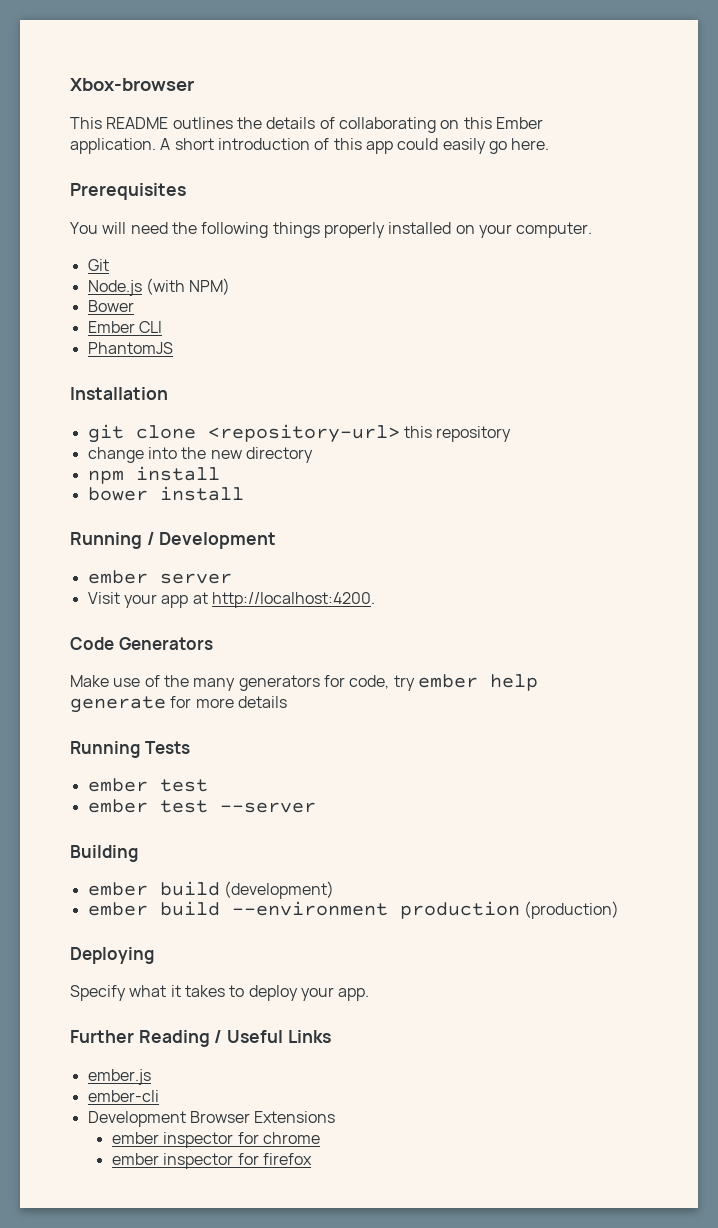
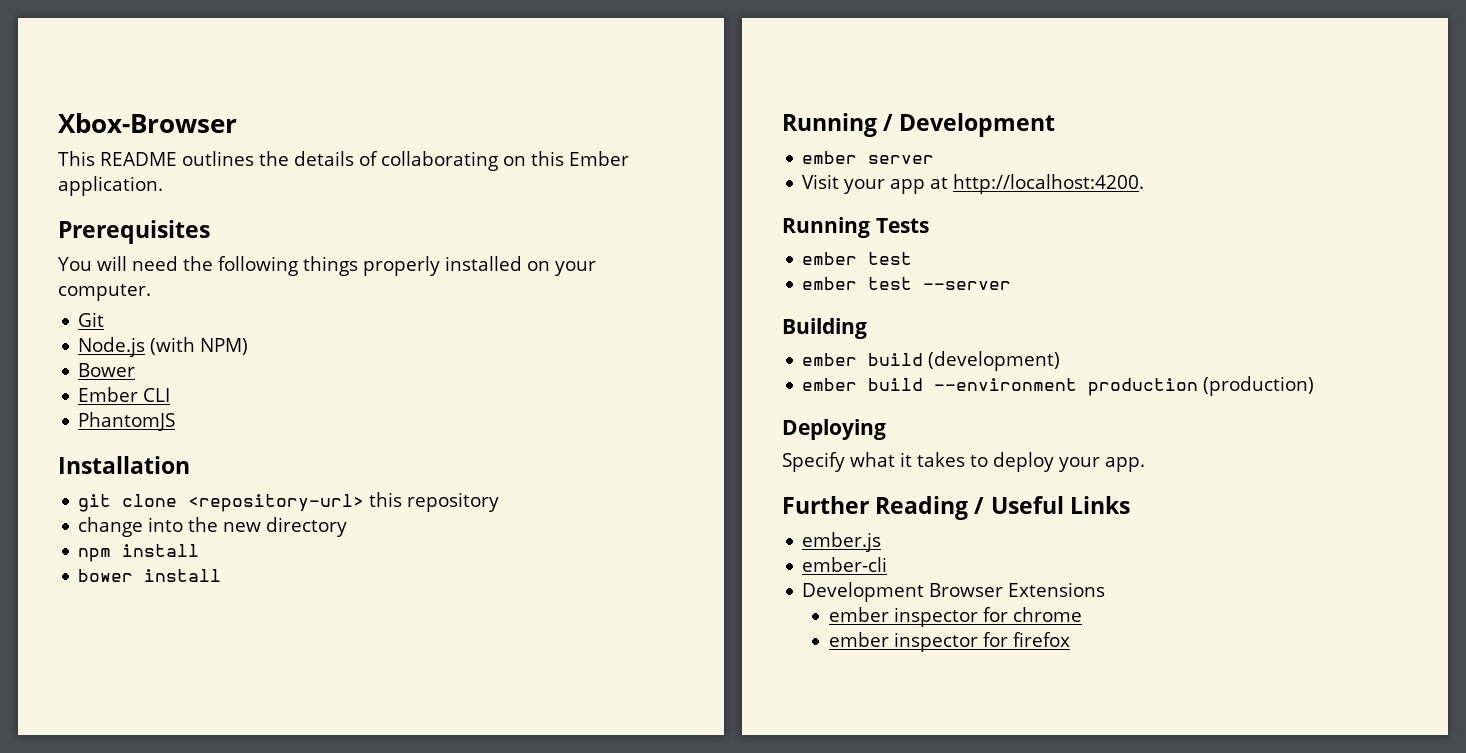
[70,78,194,91] Xbox-browser -> [58,113,237,133] Xbox-Browser
[160,138,550,154] A short introduction of this app could easily go here. -> (163, 186) none
[70,637,213,650] [70,674,538,691] [70,696,287,713] // Code Generators // Make use of the many generators for code, try ember help generate for more details -> (1145, 184) none

